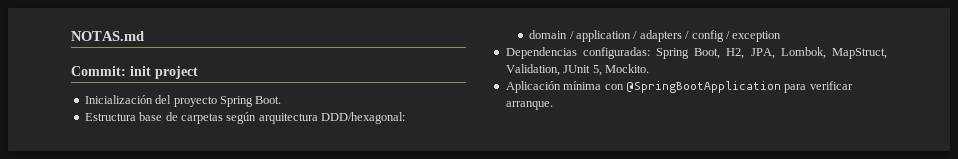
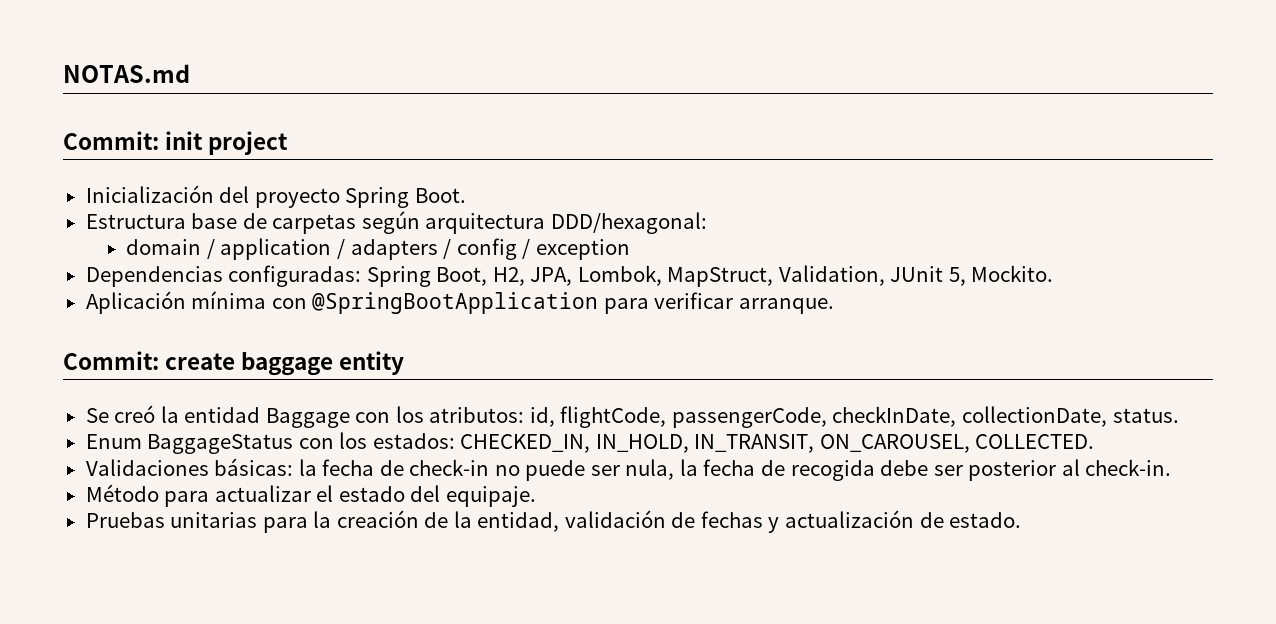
(553, 105) none -> [63,351,405,376] [85,405,1179,428] [85,432,1095,454] [85,458,1172,481] [85,484,536,507] [85,510,1022,533] // Commit: create baggage entity // Se creó la entidad Baggage con los atributos: id, flightCode, passengerCode, checkInDate, collectionDate, status. // Enum BaggageStatus con los estados: CHECKED_IN, IN_HOLD, IN_TRANSIT, ON_CAROUSEL, COLLECTED. // Validaciones básicas: la fecha de check-in no puede ser nula, la fecha de recogida debe ser posterior al check-in. // Método para actualizar el estado del equipaje. // Pruebas unitarias para la creación de la entidad, validación de fechas y actualización de estado.

